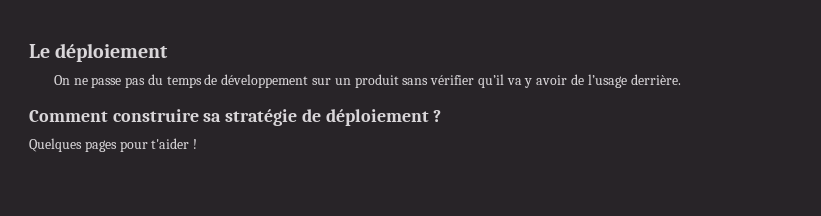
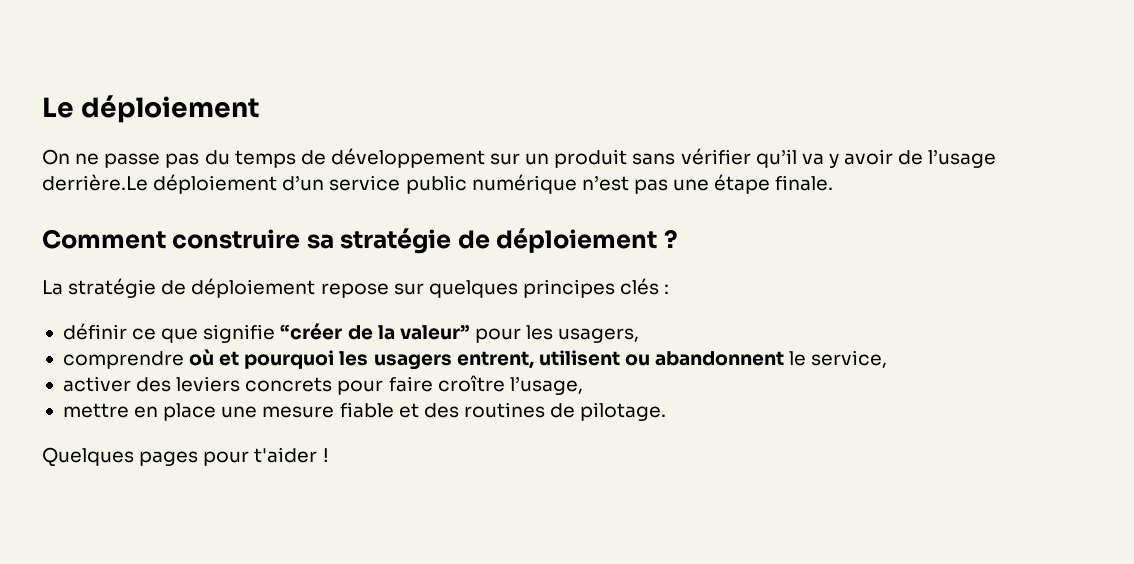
[630,74,681,85] derrière. -> [42,174,834,194] derrière.Le déploiement d’un service public numérique n’est pas une étape finale.
(442, 116) none -> [42,278,670,298] [62,323,640,343] [62,349,888,370] [62,375,583,395] [62,402,667,421] // La stratégie de déploiement repose sur quelques principes clés : // définir ce que signifie “créer de la valeur” pour les usagers, // comprendre où et pourquoi les usagers entrent, utilisent ou abandonnent le service, // activer des leviers concrets pour faire croître l’usage, // mettre en place une mesure fiable et des routines de pilotage.

